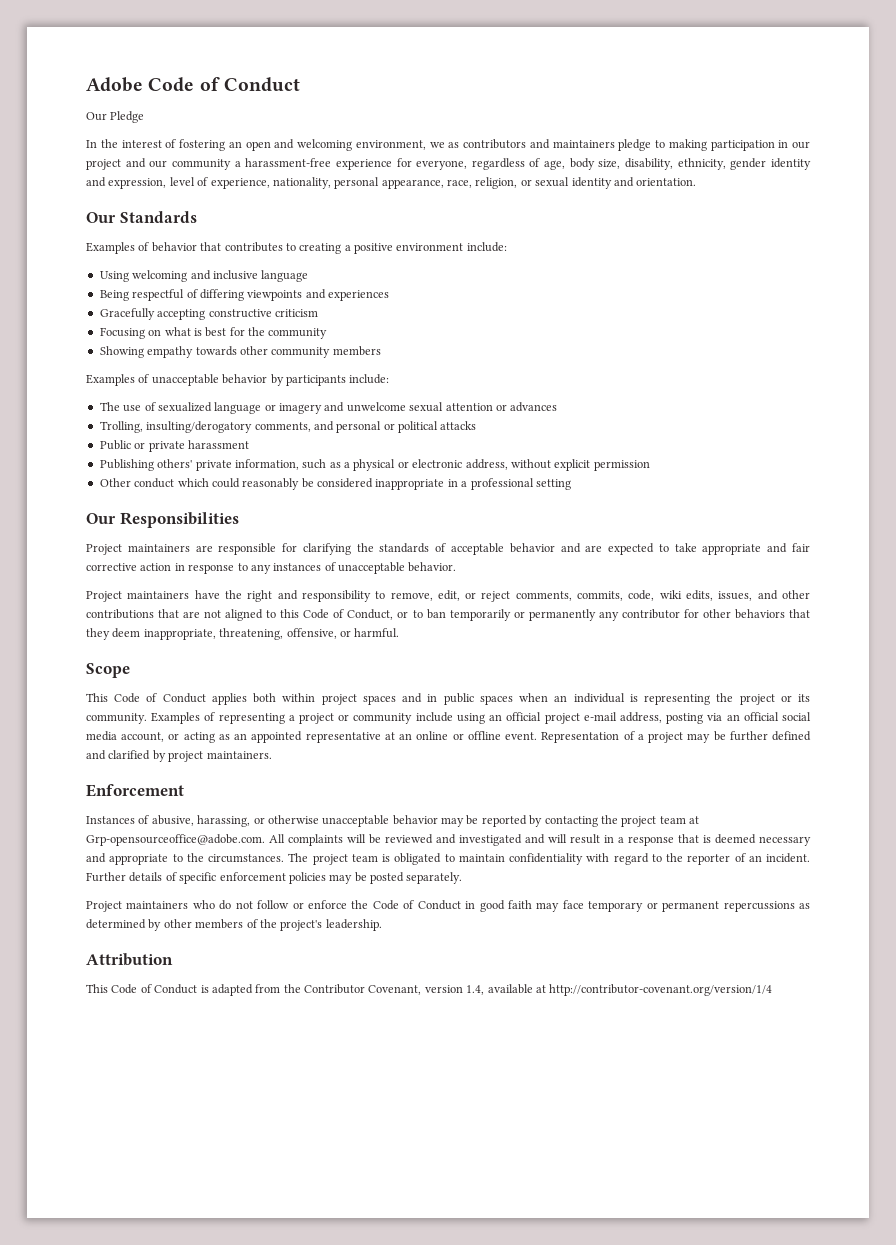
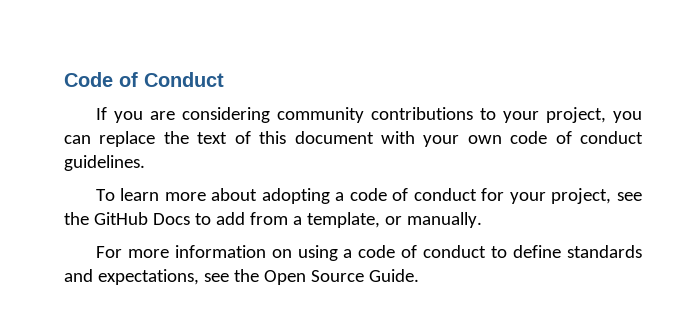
[86,77,143,92] Adobe -> (64, 79) none
[86,111,145,123] [86,139,810,151] [86,158,811,170] [86,177,697,189] [86,211,197,223] [86,242,507,254] [99,270,309,282] [99,289,389,301] [99,308,318,320] [99,327,328,339] [99,346,381,358] [86,374,390,386] [99,402,558,414] [99,421,477,433] [99,440,249,452] [99,459,650,471] [99,478,571,490] [86,512,239,528] [86,543,811,555] [86,562,457,574] [86,590,810,602] [86,609,810,621] [86,628,400,640] [86,663,130,678] [86,693,810,705] [86,712,812,724] [86,731,811,743] [86,750,272,762] [86,784,184,797] [86,815,699,827] [86,834,811,846] [86,853,810,865] [86,872,463,884] [86,900,811,912] [86,919,382,931] [86,953,173,966] [86,984,773,996] Our Pledge // In the interest of fostering an open and welcoming environment, we as contributors and maintainers pledge to making participation in our project and our community a harassment-free experience for everyone, regardless of age, body size, disability, ethnicity, gender identity and expression, level of experience, nationality, personal appearance, race, religion, or sexual identity and orientation. // Our Standards // Examples of behavior that contributes to creating a positive environment include: // Using welcoming and inclusive language // Being respectful of differing viewpoints and experiences // Gracefully accepting constructive criticism // Focusing on what is best for the community // Showing empathy towards other community members // Examples of unacceptable behavior by participants include: // The use of sexualized language or imagery and unwelcome sexual attention or advances // Trolling, insulting/derogatory comments, and personal or political attacks // Public or private harassment // Publishing others' private information, such as a physical or electronic address, without explicit permission // Other conduct which could reasonably be considered inappropriate in a professional setting // Our Responsibilities // Project maintainers are responsible for clarifying the standards of acceptable behavior and are expected to take appropriate and fair corrective action in response to any instances of unacceptable behavior. // Project maintainers have the right and responsibility to remove, edit, or reject comments, commits, code, wiki edits, issues, and other contributions that are not aligned to this Code of Conduct, or to ban temporarily or permanently any contributor for other behaviors that they deem inappropriate, threatening, offensive, or harmful. // Scope // This Code of Conduct applies both within project spaces and in public spaces when an individual is representing the project or its community. Examples of representing a project or community include using an official project e-mail address, posting via an official social media account, or acting as an appointed representative at an online or offline event. Representation of a project may be further defined and clarified by project maintainers. // Enforcement // Instances of abusive, harassing, or otherwise unacceptable behavior may be reported by contacting the project team at Grp-opensourceoffice@adobe.com. All complaints will be reviewed and investigated and will result in a response that is deemed necessary and appropriate to the circumstances. The project team is obligated to maintain confidentiality with regard to the reporter of an incident. Further details of specific enforcement policies may be posted separately. // Project maintainers who do not follow or enforce the Code of Conduct in good faith may face temporary or permanent repercussions as determined by other members of the project's leadership. // Attribution // This Code of Conduct is adapted from the Contributor Covenant, version 1.4, available at http://contributor-covenant.org/version/1/4 -> [95,107,642,123] [64,131,643,147] [64,155,145,171] [95,188,642,204] [64,212,482,228] [95,245,642,261] [64,269,419,285] If you are considering community contributions to your project, you can replace the text of this document with your own code of conduct guidelines. // To learn more about adopting a code of conduct for your project, see the GitHub Docs to add from a template, or manually. // For more information on using a code of conduct to define standards and expectations, see the Open Source Guide.

